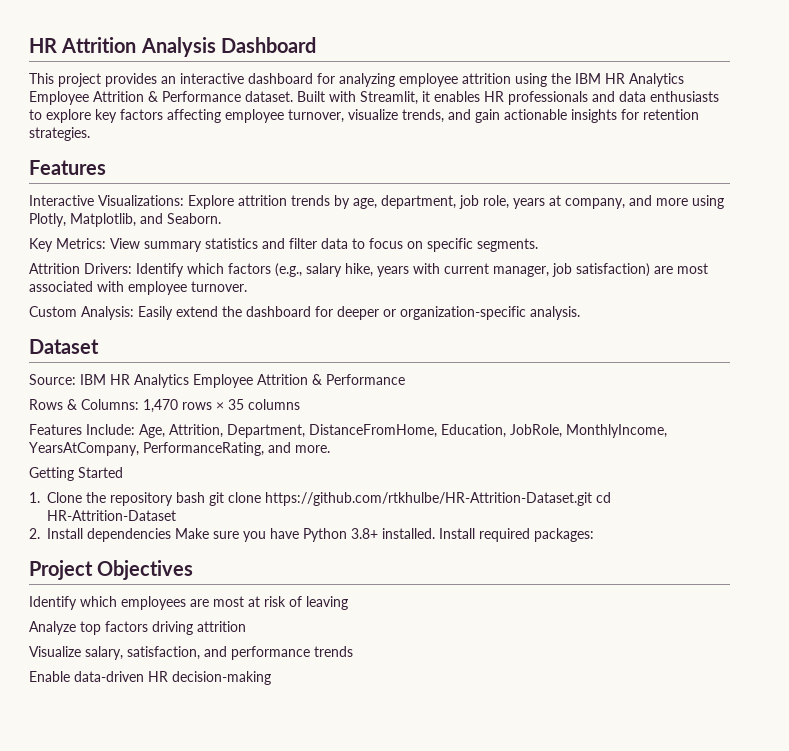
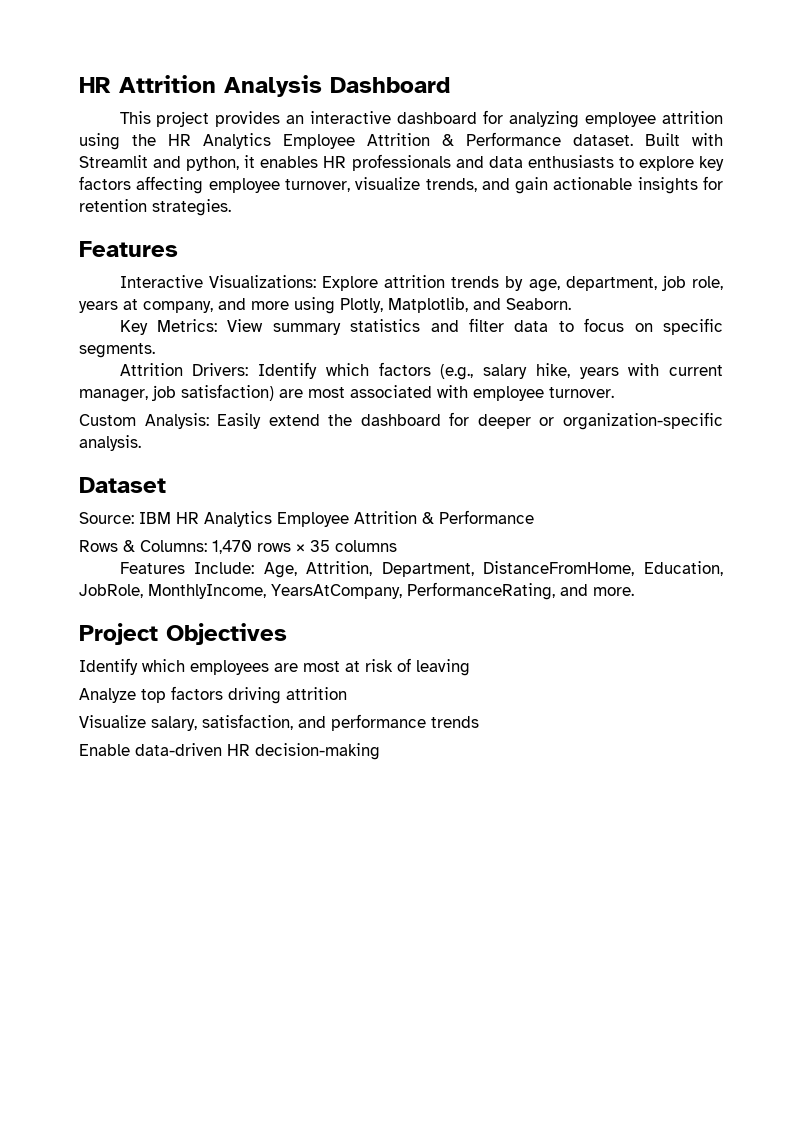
[575,73,601,84] IBM -> (156, 140) none
[360,91,418,105] Streamlit, -> [79,155,240,171] Streamlit and python,
[29,467,123,481] [29,492,612,506] [47,510,177,521] [29,528,595,542] // Getting Started // 1. Clone the repository bash git clone https://github.com/rtkhulbe/HR-Attrition-Dataset.git cd HR-Attrition-Dataset // 2. Install dependencies Make sure you have Python 3.8+ installed. Install required packages: -> (634, 591) none

